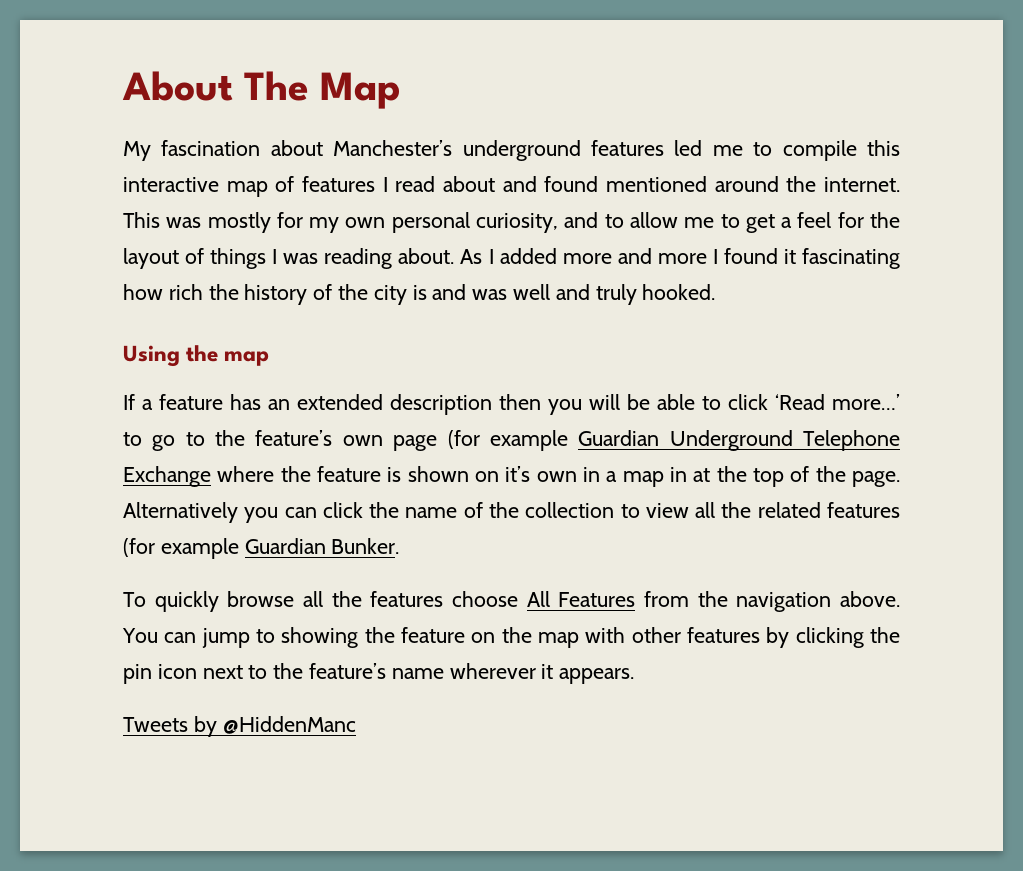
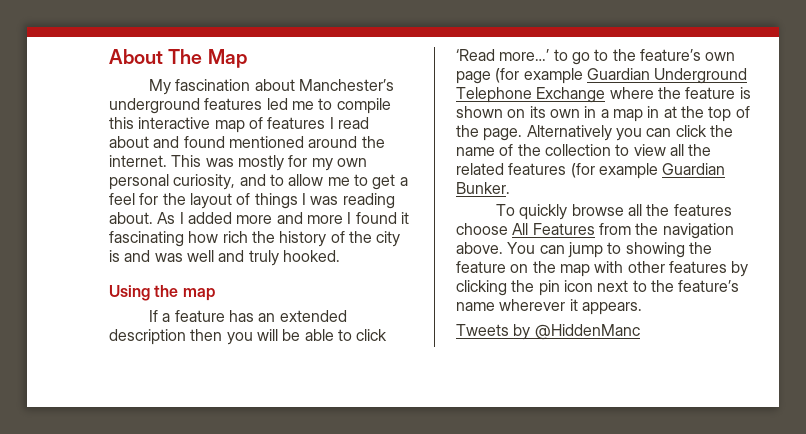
[505,466,531,482] it’s -> [529,106,546,118] its

